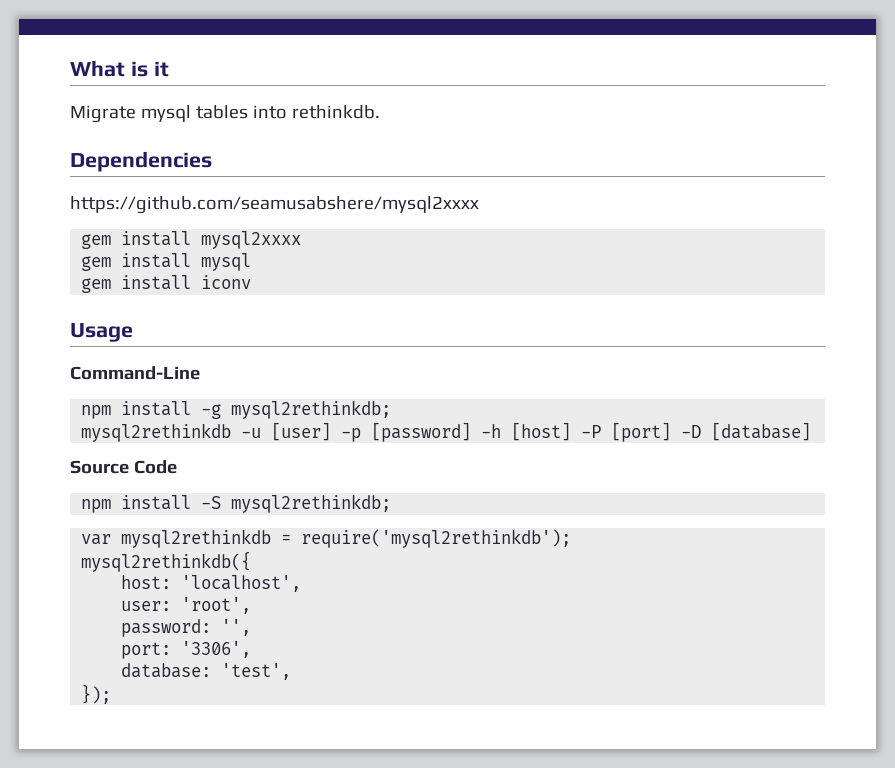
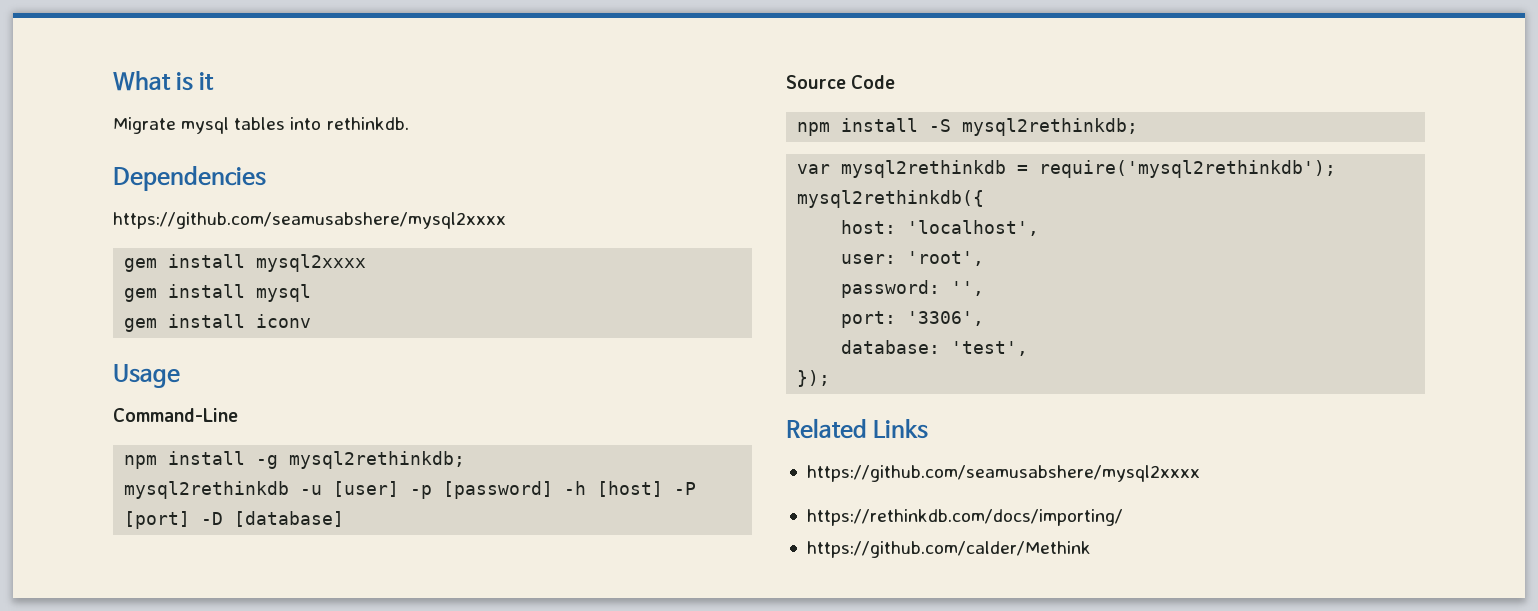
(112, 694) none -> [786,418,929,439] [806,465,1200,482] [806,509,1123,526] [806,541,1091,558] // Related Links // https://github.com/seamusabshere/mysql2xxxx // https://rethinkdb.com/docs/importing/ // https://github.com/calder/Methink

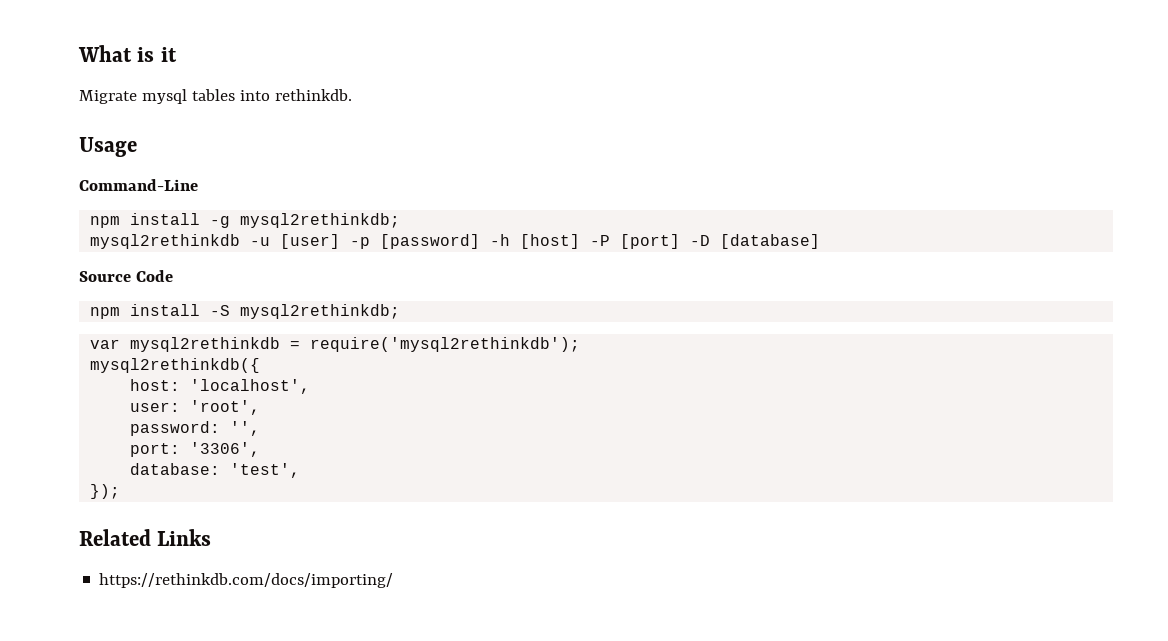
[113,166,266,191] [113,212,506,229] [124,254,367,272] [124,284,312,302] [124,314,312,332] // Dependencies // https://github.com/seamusabshere/mysql2xxxx // gem install mysql2xxxx // gem install mysql // gem install iconv -> (352, 95) none
[806,465,1200,482] // https://github.com/seamusabshere/mysql2xxxx -> (212, 537) none
[806,541,1091,558] // https://github.com/calder/Methink -> (394, 580) none

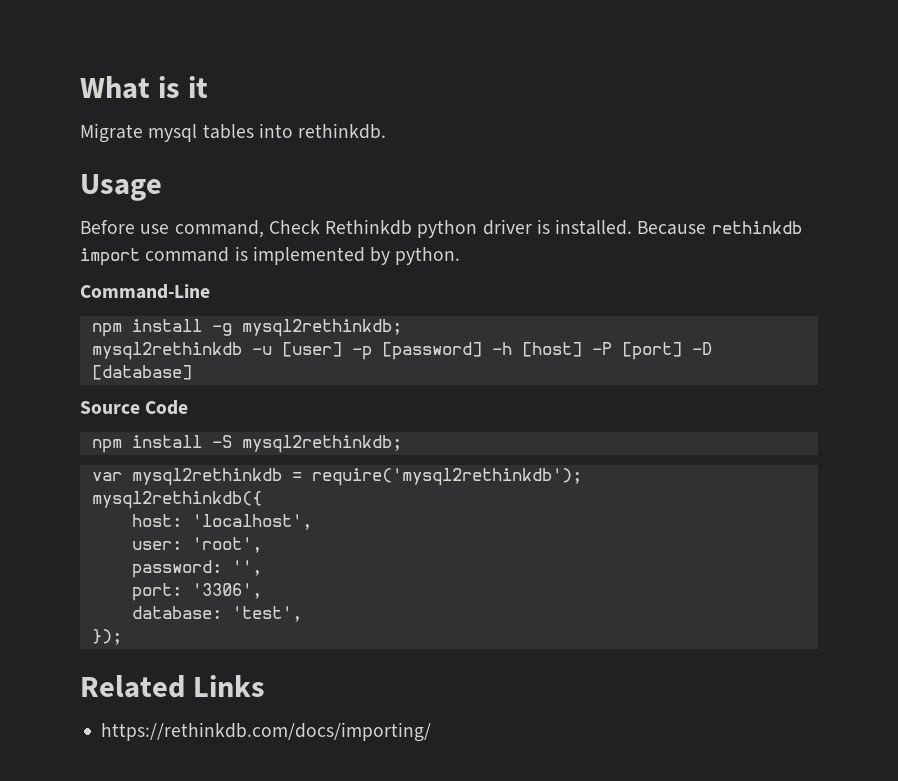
(137, 147) none -> [80,219,802,238] [80,246,461,266] // Before use command, Check Rethinkdb python driver is installed. Because rethinkdb import command is implemented by python.

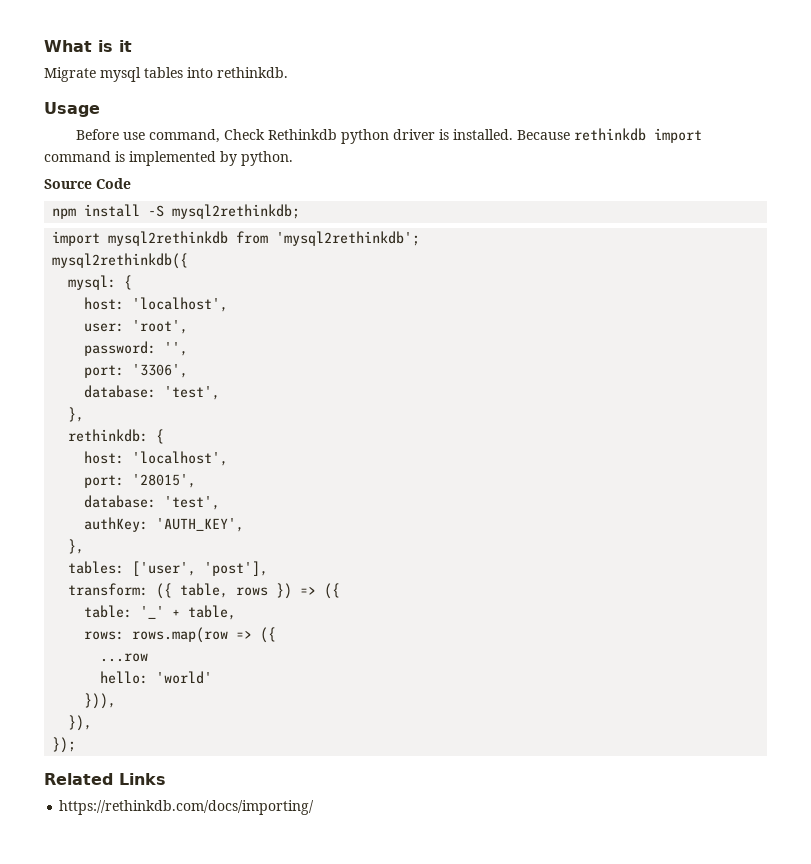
[80,284,210,299] [91,319,402,337] [91,342,712,360] [91,365,192,380] // Command-Line // npm install -g mysql2rethinkdb; // mysql2rethinkdb -u [user] -p [password] -h [host] -P [port] -D [database] -> (293, 158) none
[91,468,582,486] var mysql2rethinkdb = require('mysql2rethinkdb'); -> [52,231,421,246] import mysql2rethinkdb from 'mysql2rethinkdb';
(262, 500) none -> [68,275,133,290] // mysql: {
(302, 614) none -> [68,407,85,422] [68,429,165,444] [84,451,229,466] [84,474,197,488] [84,495,221,510] [84,517,245,532] [68,539,85,554] [68,561,269,576] [68,583,341,599] [84,605,237,620] [84,627,277,643] [100,653,149,662] [100,671,213,684] [84,693,117,709] [68,715,93,731] // }, // rethinkdb: { // host: 'localhost', // port: '28015', // database: 'test', // authKey: 'AUTH_KEY', // }, // tables: ['user', 'post'], // transform: ({ table, rows }) => ({ // table: '_' + table, // rows: rows.map(row => ({ // ...row // hello: 'world' // })), // }),

